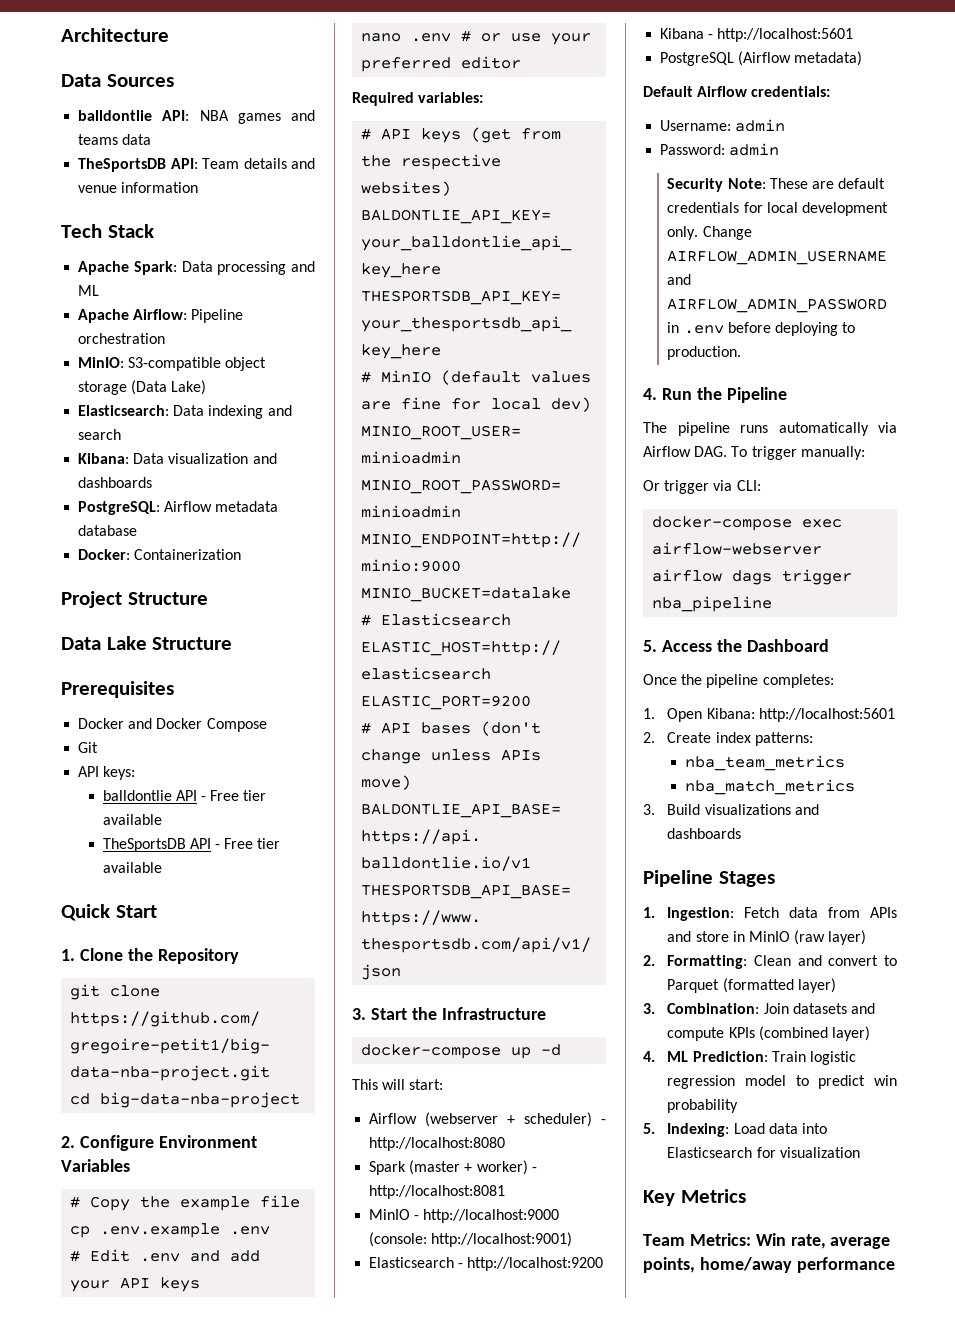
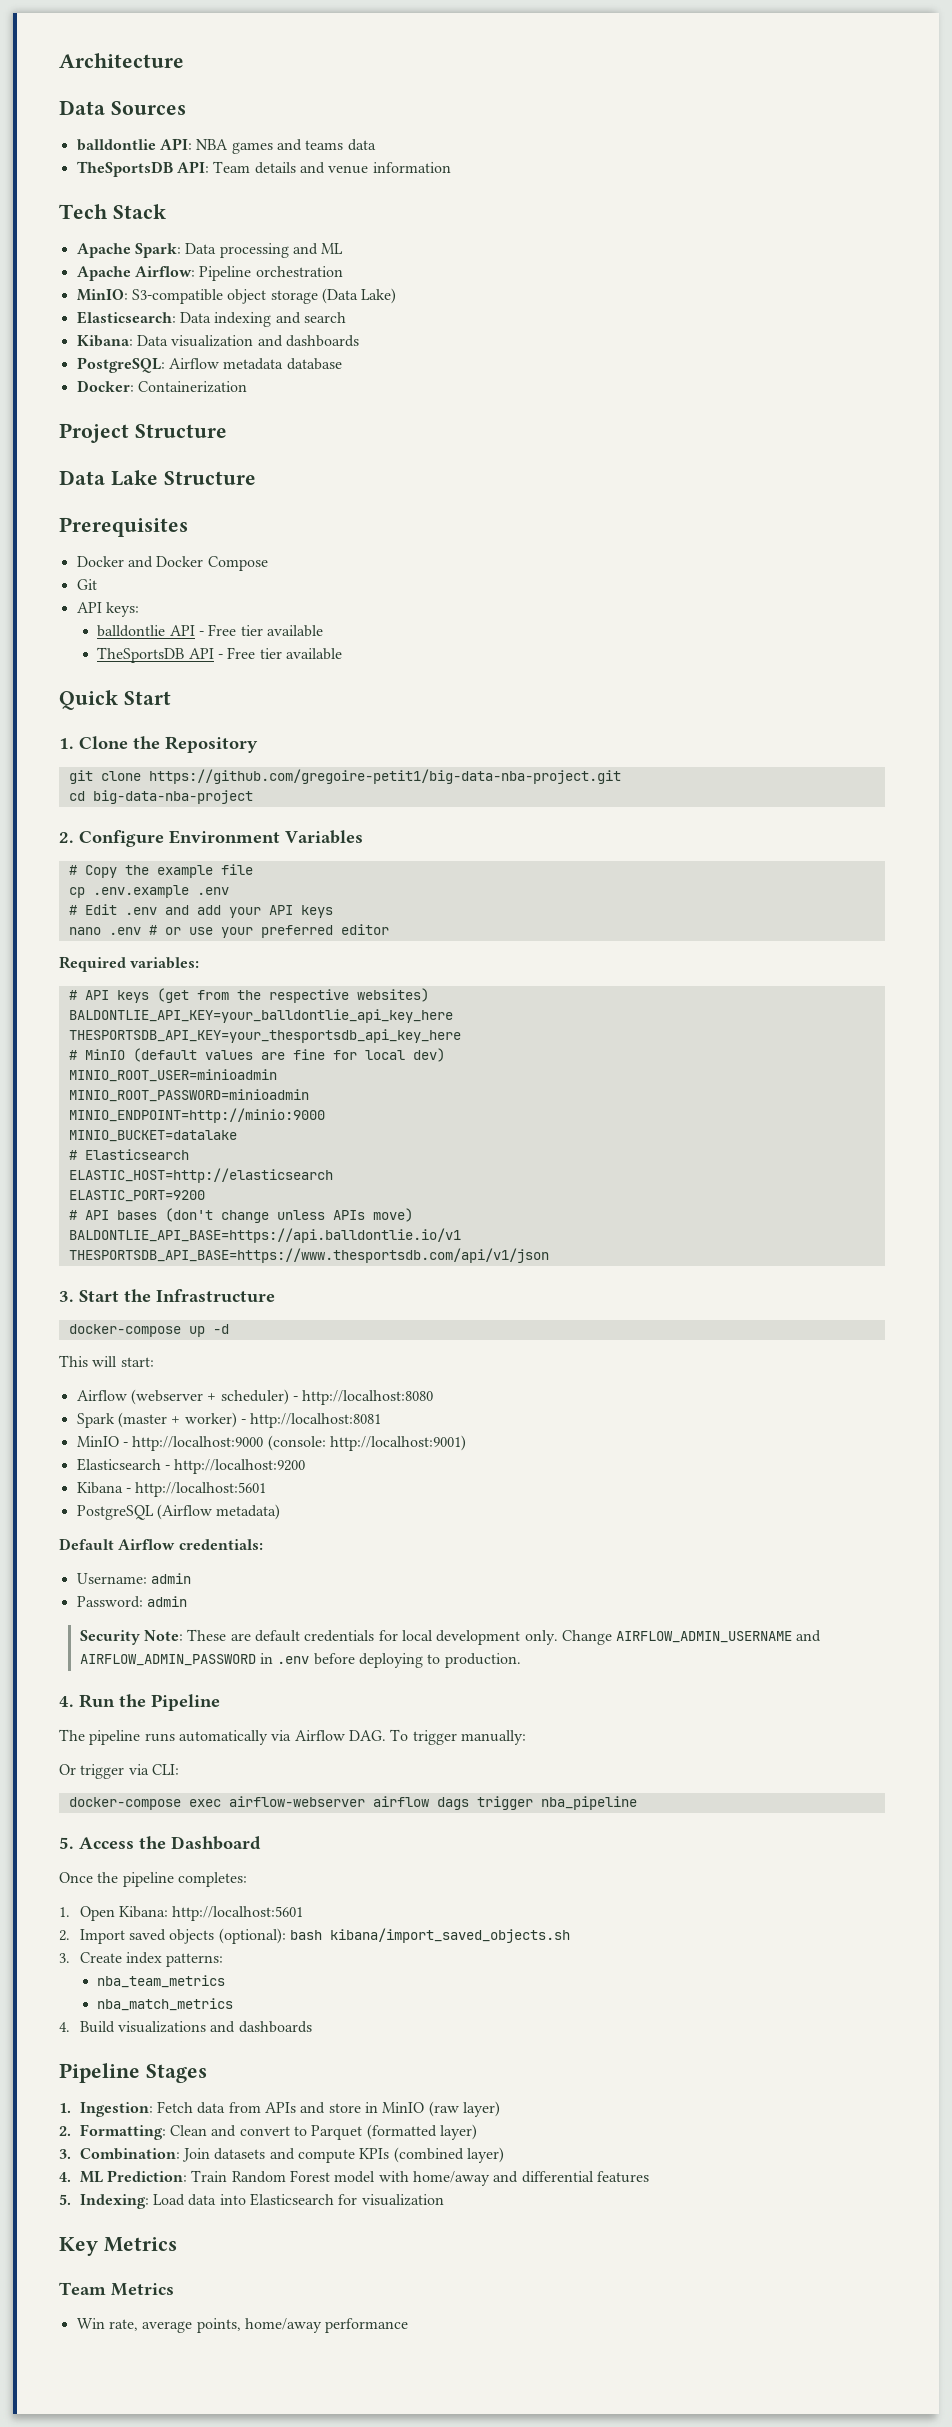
(655, 737) none -> [79,1928,570,1944] [59,1953,70,1963] Import saved objects (optional): bash kibana/import_saved_objects.sh // 3.
[643,804,655,815] 3. -> [59,2022,70,2032] 4.
[810,1051,857,1065] [667,1075,897,1089] [667,1099,739,1113] logistic regression model to predict win probability -> [231,2170,649,2186] Random Forest model with home/away and differential features
[689,1233,751,1246] Metrics: -> [111,2283,174,2296] Metrics //

